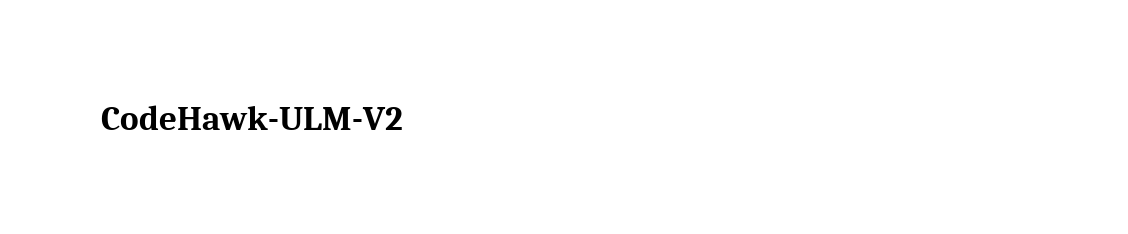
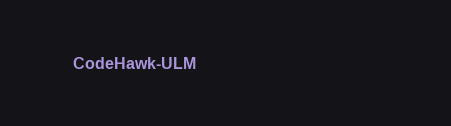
[101,105,403,130] CodeHawk-ULM-V2 -> [73,57,196,69] CodeHawk-ULM

